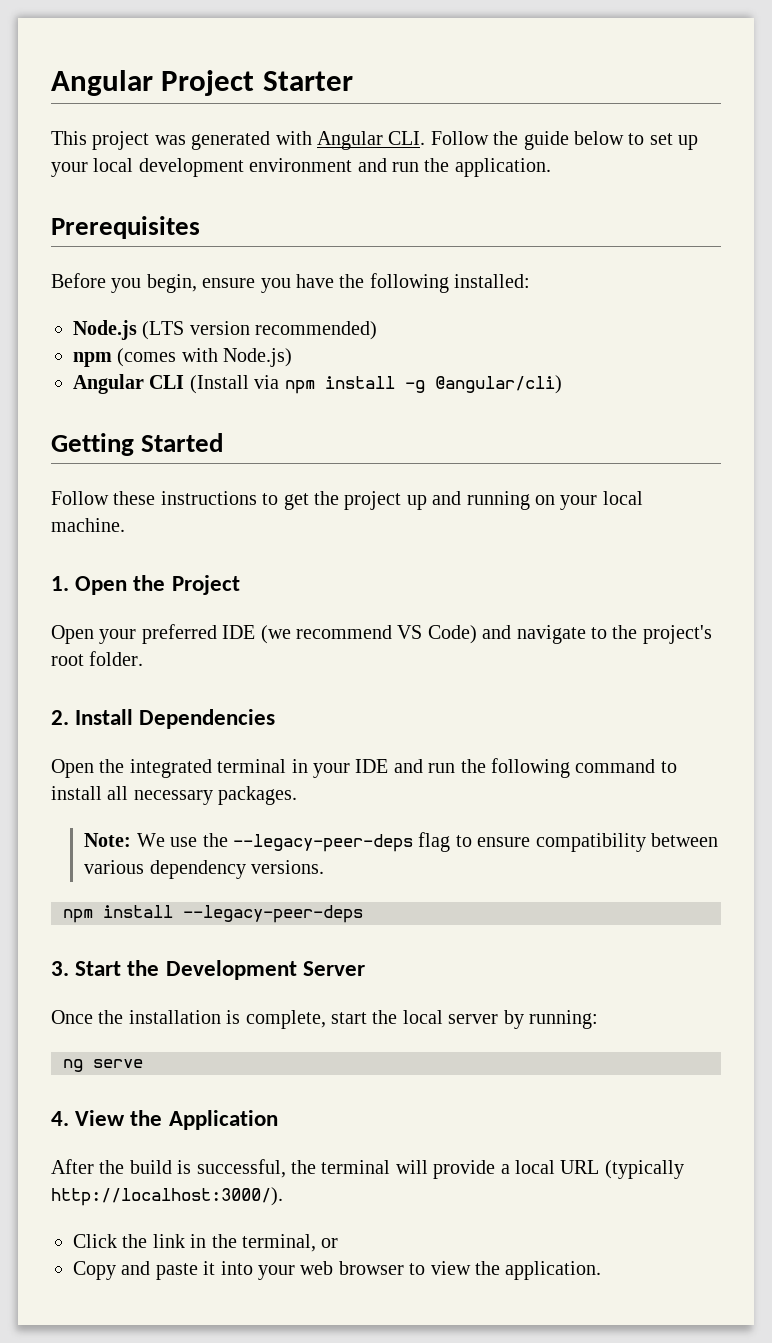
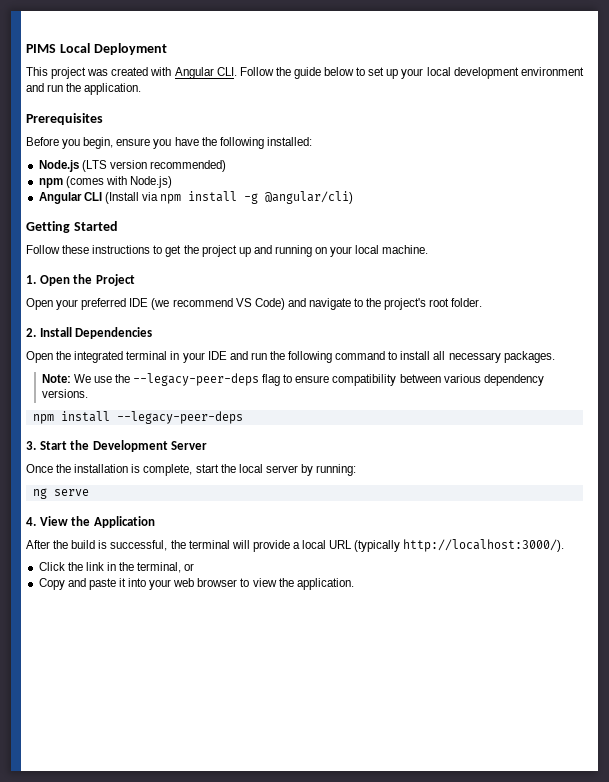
[51,70,353,96] Angular Project Starter -> [26,43,167,55] PIMS Local Deployment
[191,131,271,150] generated -> [111,67,149,76] created

